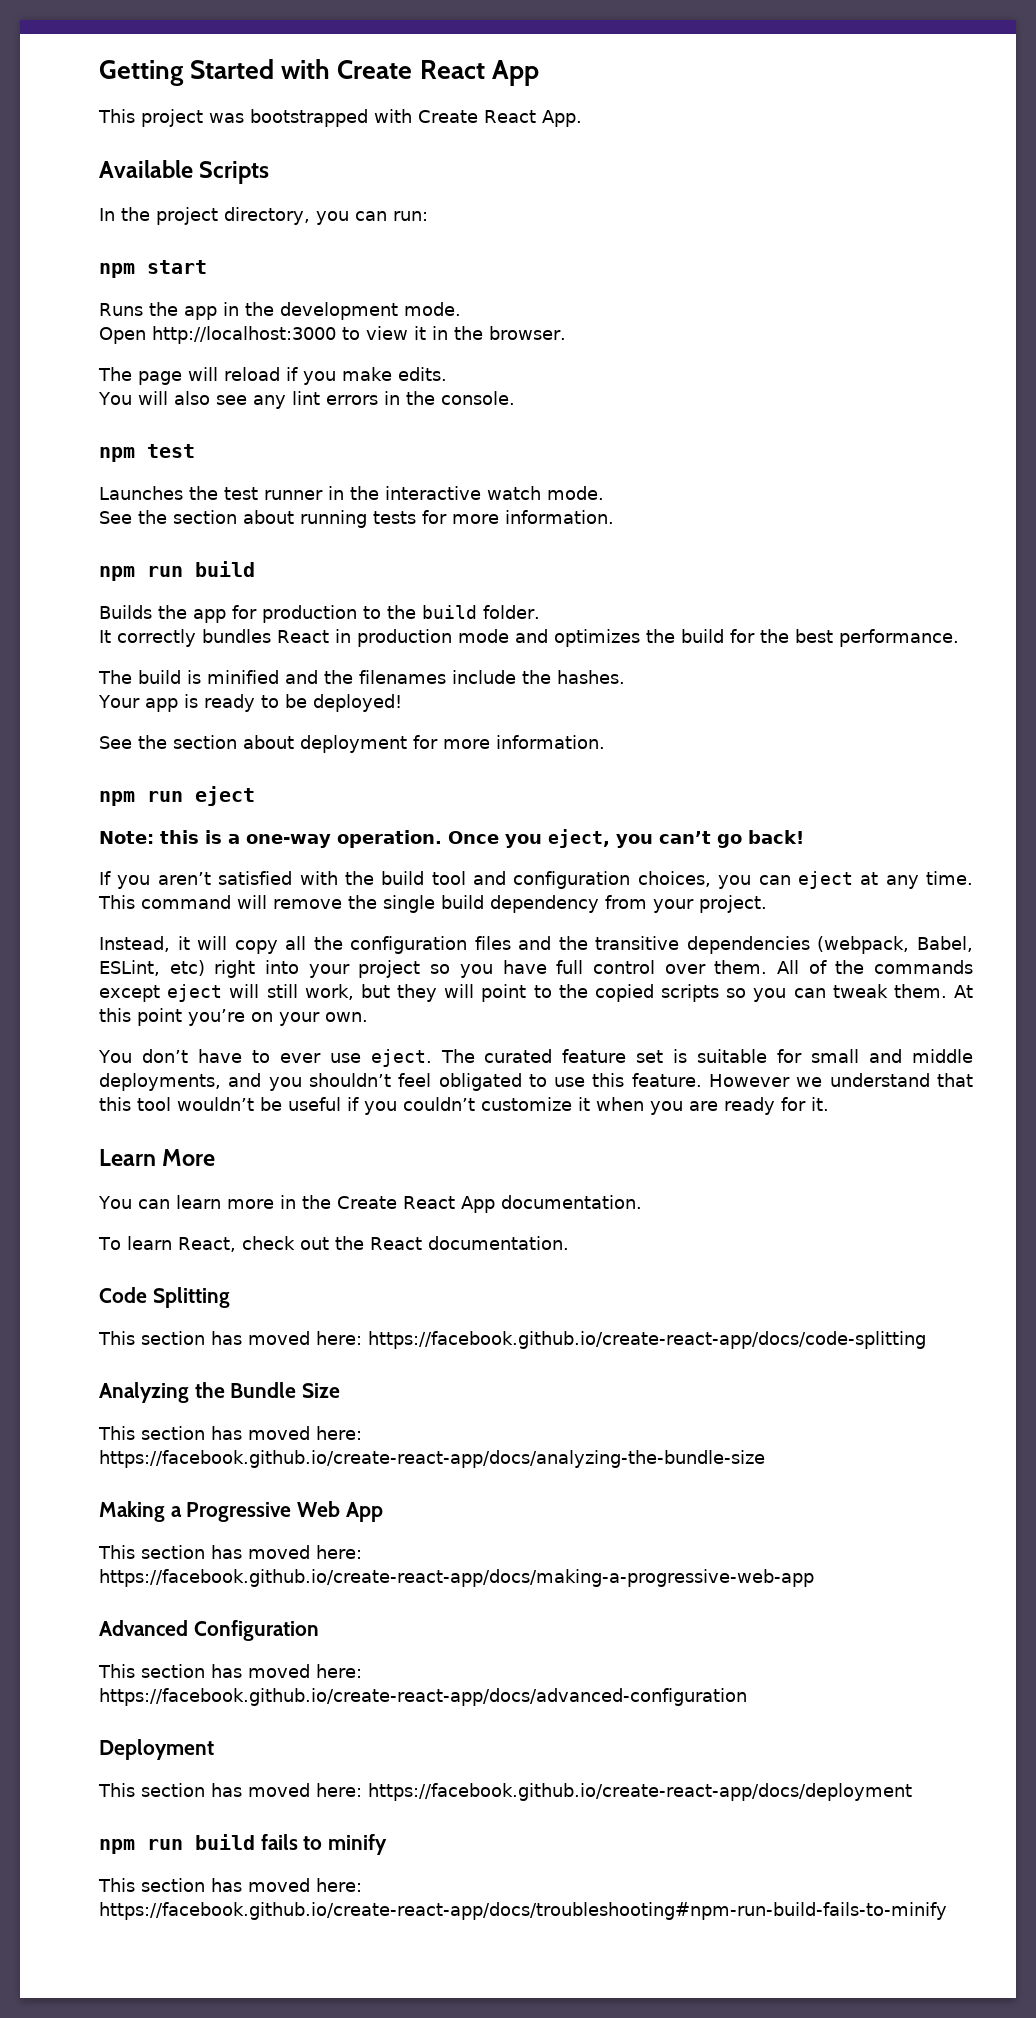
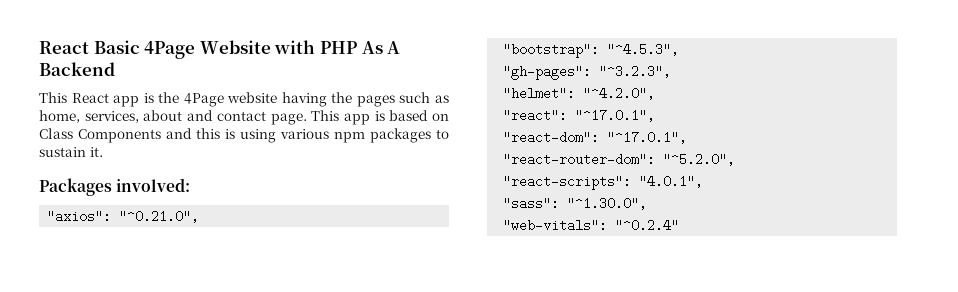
[99,59,539,86] [98,109,582,127] [99,160,270,184] [99,207,428,225] [99,260,207,278] [99,302,461,320] [99,326,566,344] [98,367,447,385] [98,391,515,409] [99,444,195,462] [99,486,604,500] [99,510,614,528] [99,561,255,581] [99,605,540,623] [99,629,959,647] [98,670,625,684] [98,694,402,712] [99,735,605,753] [99,786,255,806] [99,829,804,848] [99,871,973,889] [98,895,767,913] [99,936,974,954] [99,960,973,978] [99,984,973,1002] [99,1008,368,1026] [98,1049,973,1067] [99,1073,973,1091] [99,1097,829,1115] [99,1149,216,1166] [98,1195,642,1213] [98,1236,569,1252] [99,1287,230,1308] [98,1331,926,1349] [99,1382,341,1403] [98,1426,362,1440] [99,1450,765,1468] [99,1501,383,1522] [98,1545,362,1559] [99,1569,814,1587] [99,1620,319,1641] [98,1664,362,1678] [99,1688,747,1706] [99,1739,214,1760] [98,1783,912,1801] [99,1834,388,1855] [98,1878,362,1892] [99,1902,947,1920] Getting Started with Create React App // This project was bootstrapped with Create React App. // Available Scripts // In the project directory, you can run: // npm start // Runs the app in the development mode. // Open http://localhost:3000 to view it in the browser. // The page will reload if you make edits. // You will also see any lint errors in the console. // npm test // Launches the test runner in the interactive watch mode. // See the section about running tests for more information. // npm run build // Builds the app for production to the build folder. // It correctly bundles React in production mode and optimizes the build for the best performance. // The build is minified and the filenames include the hashes. // Your app is ready to be deployed! // See the section about deployment for more information. // npm run eject // Note: this is a one-way operation. Once you eject, you can’t go back! // If you aren’t satisfied with the build tool and configuration choices, you can eject at any time. This command will remove the single build dependency from your project. // Instead, it will copy all the configuration files and the transitive dependencies (webpack, Babel, ESLint, etc) right into your project so you have full control over them. All of the commands except eject will still work, but they will point to the copied scripts so you can tweak them. At this point you’re on your own. // You don’t have to ever use eject. The curated feature set is suitable for small and middle deployments, and you shouldn’t feel obligated to use this feature. However we understand that this tool wouldn’t be useful if you couldn’t customize it when you are ready for it. // Learn More // You can learn more in the Create React App documentation. // To learn React, check out the React documentation. // Code Splitting // This section has moved here: https://facebook.github.io/create-react-app/docs/code-splitting // Analyzing the Bundle Size // This section has moved here: https://facebook.github.io/create-react-app/docs/analyzing-the-bundle-size // Making a Progressive Web App // This section has moved here: https://facebook.github.io/create-react-app/docs/making-a-progressive-web-app // Advanced Configuration // This section has moved here: https://facebook.github.io/create-react-app/docs/advanced-configuration // Deployment // This section has moved here: https://facebook.github.io/create-react-app/docs/deployment // npm run build fails to minify // This section has moved here: https://facebook.github.io/create-react-app/docs/troubleshooting#npm-run-build-fails-to-minify -> [39,40,401,59] [39,62,115,76] [39,92,449,107] [39,110,449,125] [39,128,449,143] [39,147,103,157] [39,178,191,196] [47,210,200,223] [503,43,680,58] [503,65,672,80] [503,87,656,100] [503,109,656,122] [503,131,688,144] [503,153,736,166] [503,175,704,190] [503,197,648,210] [503,219,680,232] React Basic 4Page Website with PHP As A Backend // This React app is the 4Page website having the pages such as home, services, about and contact page. This app is based on Class Components and this is using various npm packages to sustain it. // Packages involved: // "axios": "^0.21.0", // "bootstrap": "^4.5.3", // "gh-pages": "^3.2.3", // "helmet": "^4.2.0", // "react": "^17.0.1", // "react-dom": "^17.0.1", // "react-router-dom": "^5.2.0", // "react-scripts": "4.0.1", // "sass": "^1.30.0", // "web-vitals": "^0.2.4"

